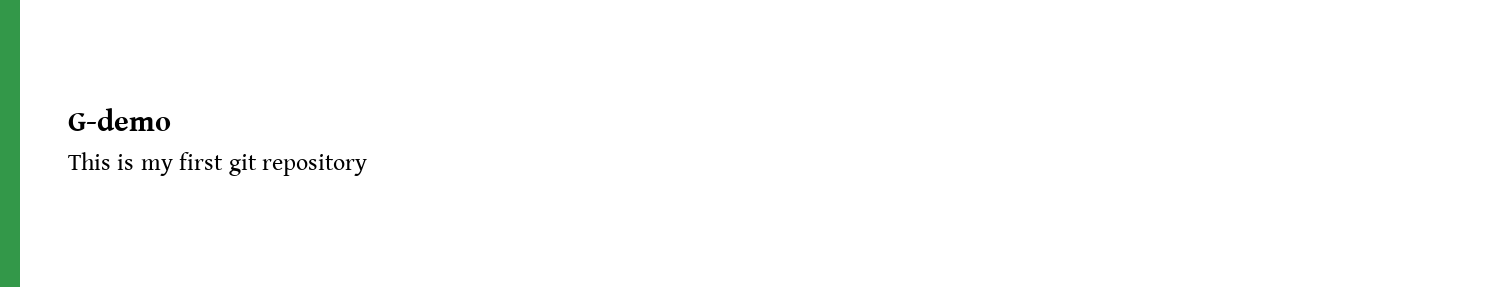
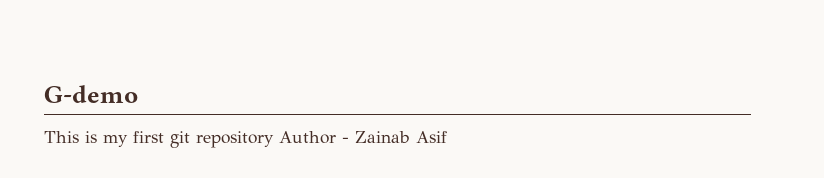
(368, 165) none -> [279,131,447,144] Author - Zainab Asif

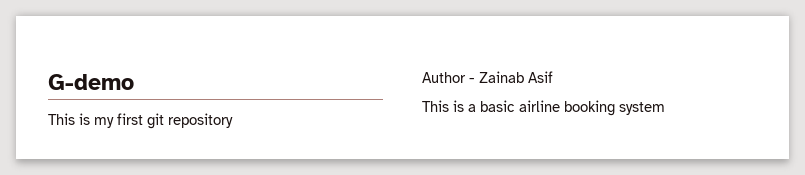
(274, 139) none -> (233, 120) //
(447, 137) none -> [422,100,665,116] // This is a basic airline booking system

